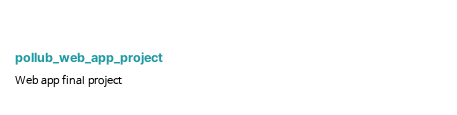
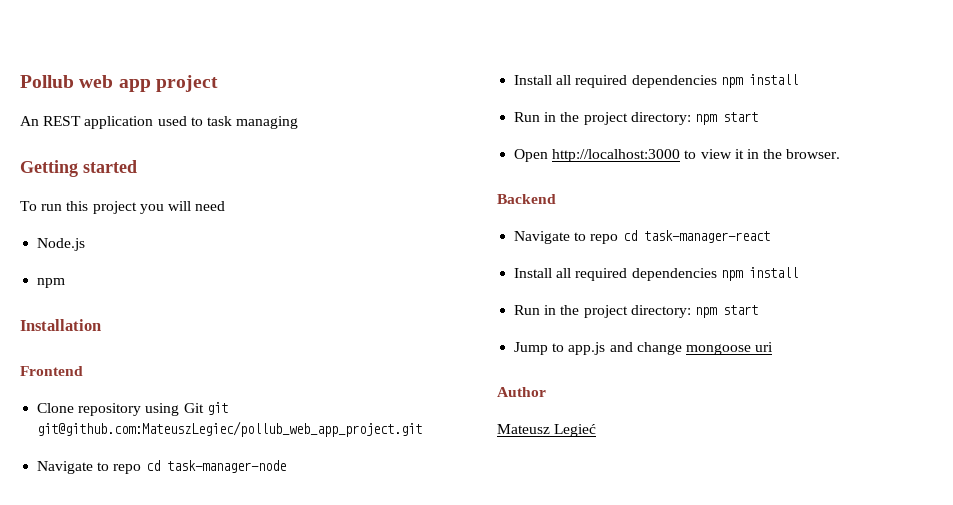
[15,52,163,65] [15,74,122,88] pollub_web_app_project // Web app final project -> [20,75,218,92] [20,116,299,129] [20,160,137,177] [20,201,226,214] [37,238,86,251] [37,278,66,288] [20,319,101,331] [20,366,83,376] [37,402,228,416] [37,421,423,437] [37,460,286,474] [514,74,798,88] [514,112,758,125] [514,149,841,162] [497,194,556,204] [514,230,770,244] [514,267,798,281] [514,305,758,318] [514,342,774,355] [497,387,546,397] [497,424,597,437] Pollub web app project // An REST application used to task managing // Getting started // To run this project you will need // Node.js // npm // Installation // Frontend // Clone repository using Git git git@github.com:MateuszLegiec/pollub_web_app_project.git // Navigate to repo cd task-manager-node // Install all required dependencies npm install // Run in the project directory: npm start // Open http://localhost:3000 to view it in the browser. // Backend // Navigate to repo cd task-manager-react // Install all required dependencies npm install // Run in the project directory: npm start // Jump to app.js and change mongoose uri // Author // Mateusz Legieć

